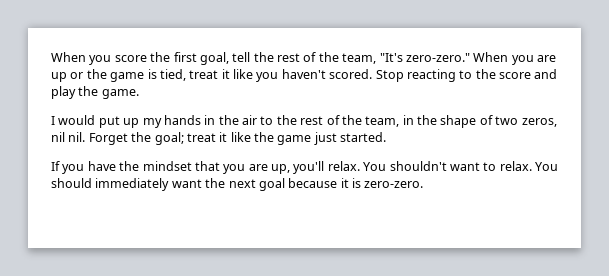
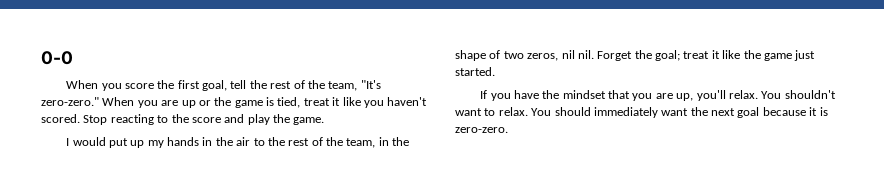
(51, 57) none -> [41,51,73,65] 0-0 //

